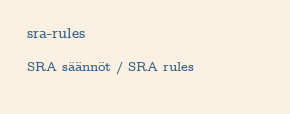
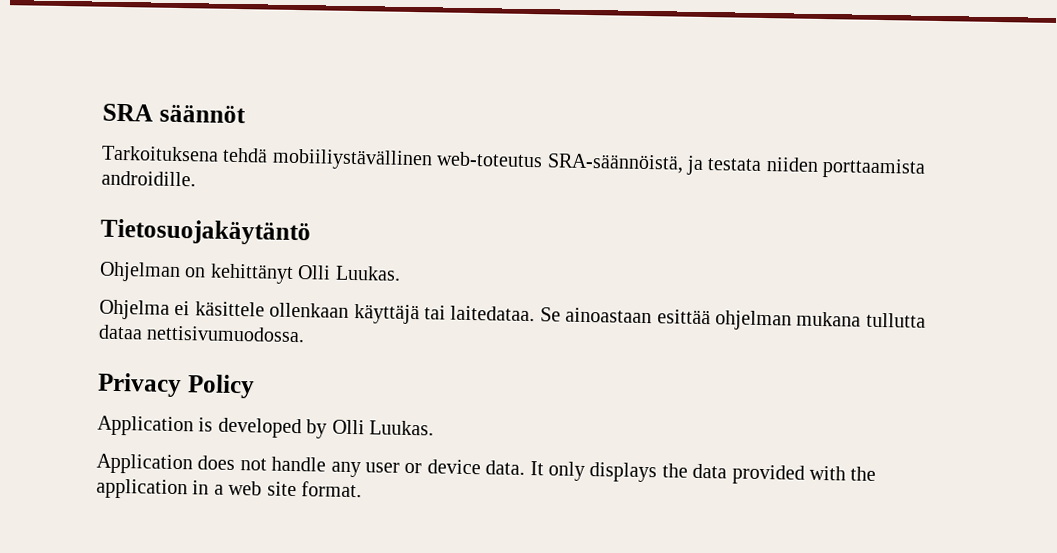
[27,28,85,38] sra-rules // -> (102, 112) none
[116,61,194,75] / SRA rules -> [101,145,927,179] [101,170,196,187] [100,218,311,246] [99,261,401,284] [99,299,926,331] [98,324,306,343] [97,372,255,399] [97,415,434,439] [96,453,877,485] [96,478,362,500] // Tarkoituksena tehdä mobiiliystävällinen web-toteutus SRA-säännöistä, ja testata niiden porttaamista androidille. // Tietosuojakäytäntö // Ohjelman on kehittänyt Olli Luukas. // Ohjelma ei käsittele ollenkaan käyttäjä tai laitedataa. Se ainoastaan esittää ohjelman mukana tullutta dataa nettisivumuodossa. // Privacy Policy // Application is developed by Olli Luukas. // Application does not handle any user or device data. It only displays the data provided with the application in a web site format.

